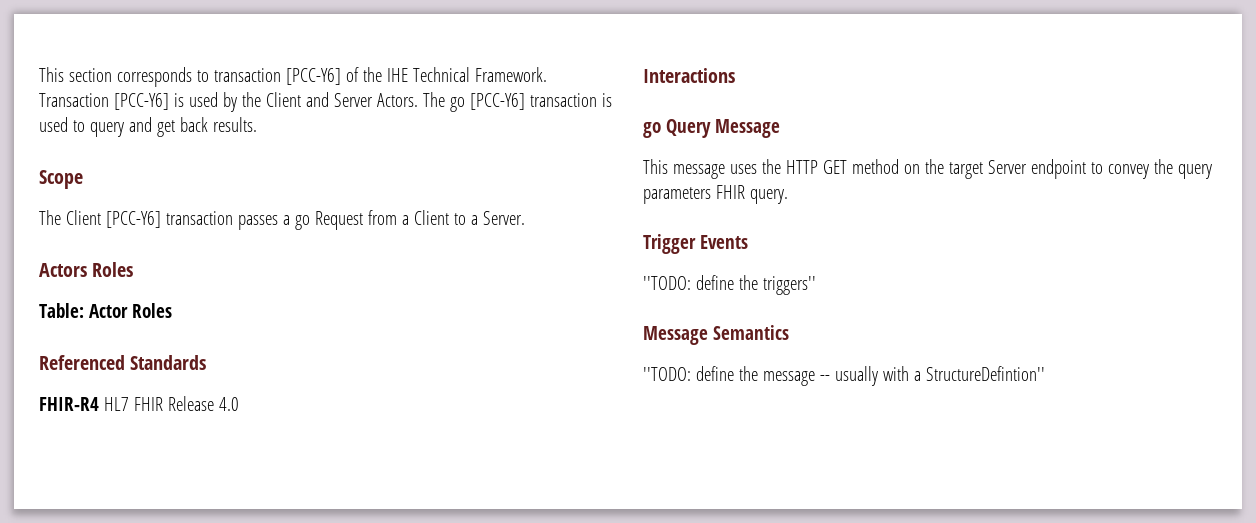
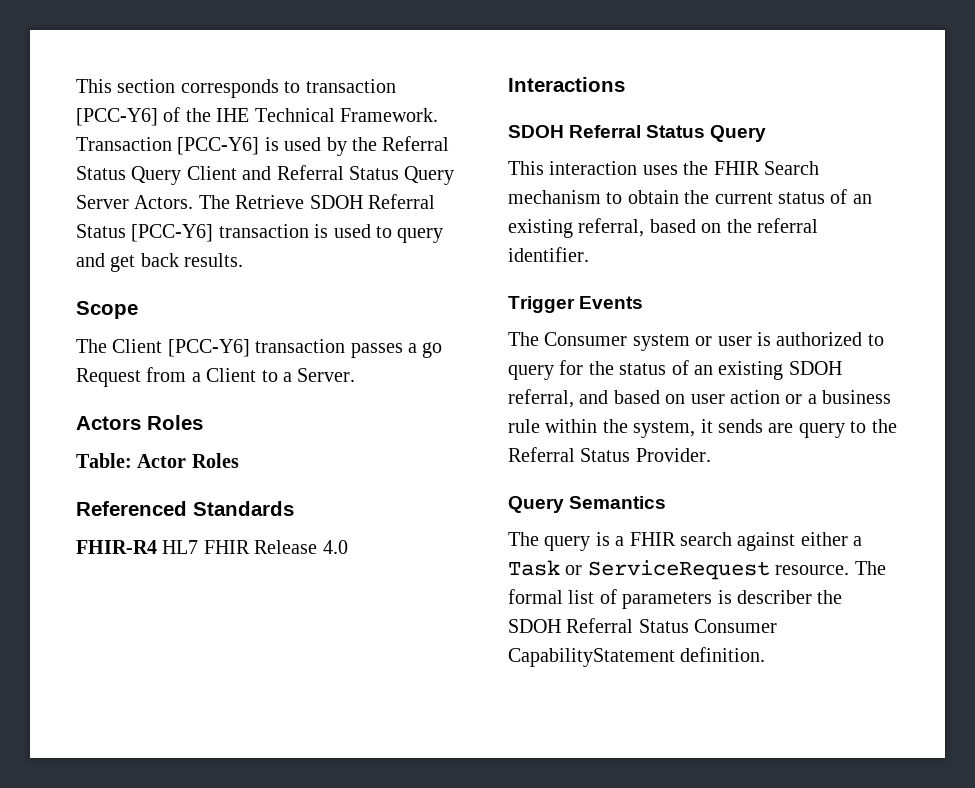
[265,92,465,112] Client and Server Actors. The go -> [382,136,450,151] [76,165,455,185] [76,194,435,209] [76,224,126,238] Referral Status Query Client and Referral Status Query Server Actors. The Retrieve SDOH Referral Status
[643,119,780,138] [643,159,725,179] go Query Message // This message -> [508,125,767,142] [508,161,638,175] SDOH Referral Status Query // This interaction
[785,159,1212,179] [643,185,788,204] [643,234,748,254] [643,275,816,295] [643,325,789,345] [643,366,1045,386] HTTP GET method on the target Server endpoint to convey the query parameters FHIR query. // Trigger Events // ''TODO: define the triggers'' // Message Semantics // ''TODO: define the message -- usually with a StructureDefintion'' -> [713,161,819,175] [508,189,872,204] [508,218,818,238] [508,247,589,262] [508,296,644,313] [508,332,884,351] [508,360,842,380] [508,389,892,408] [508,419,897,438] [508,447,711,462] [508,496,667,513] [508,532,863,551] [508,560,886,580] [508,589,843,609] [508,618,778,633] [508,647,766,667] FHIR Search mechanism to obtain the current status of an existing referral, based on the referral identifier. // Trigger Events // The Consumer system or user is authorized to query for the status of an existing SDOH referral, and based on user action or a business rule within the system, it sends are query to the Referral Status Provider. // Query Semantics // The query is a FHIR search against either a Task or ServiceRequest resource. The formal list of parameters is describer the SDOH Referral Status Consumer CapabilityStatement definition.

